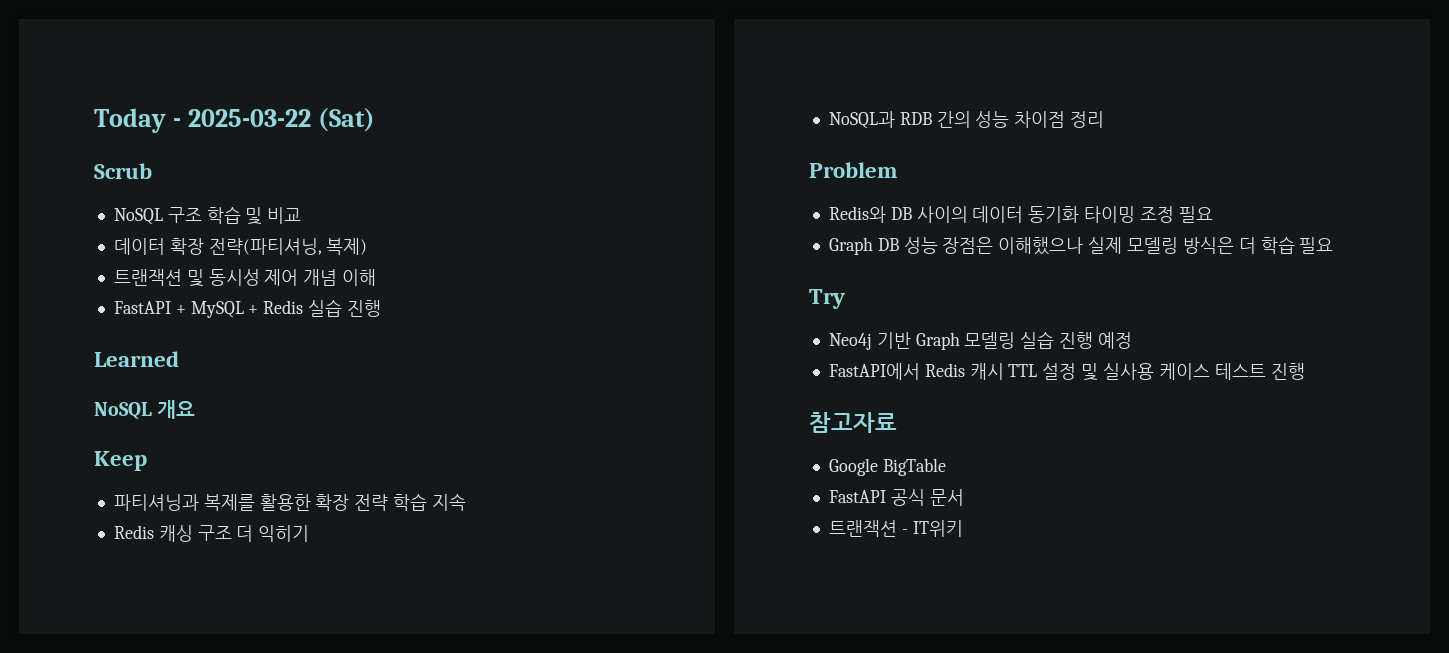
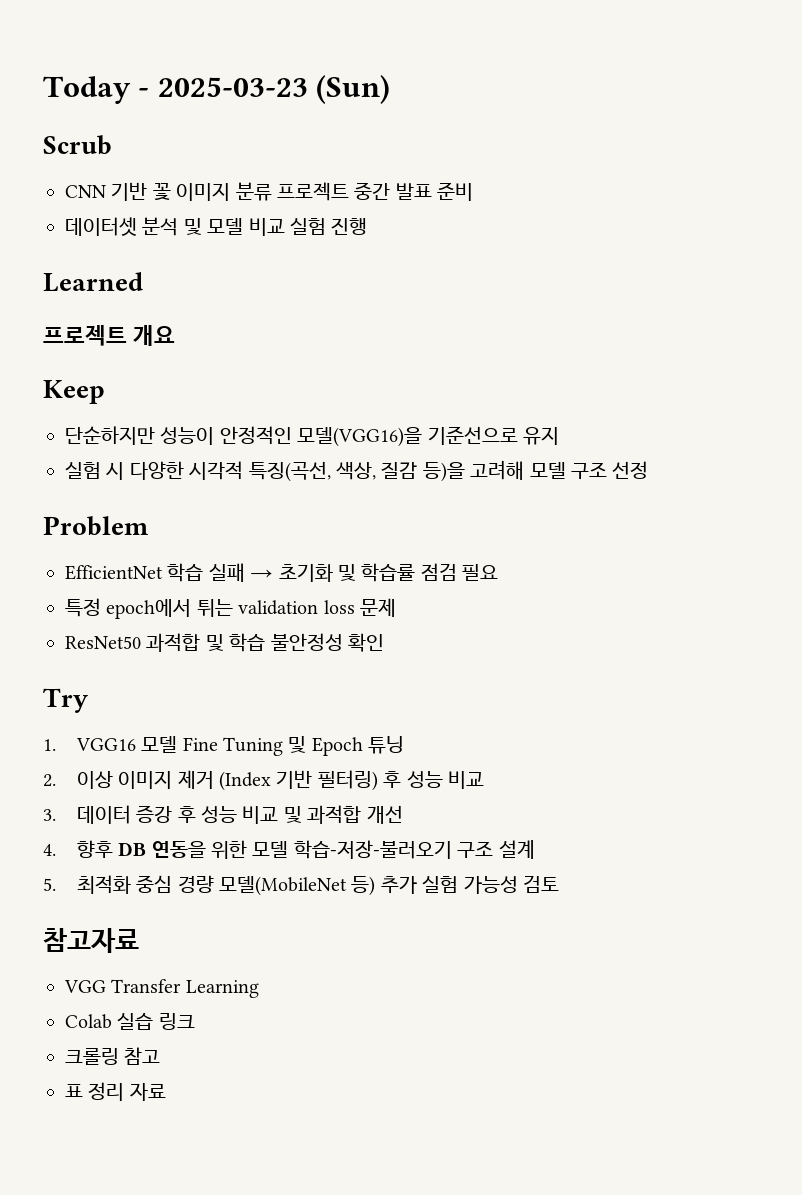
[187,108,375,132] 2025-03-22 (Sat) -> [157,75,391,104] 2025-03-23 (Sun)
[113,206,302,225] [113,238,368,255] [113,269,377,287] [113,299,343,318] NoSQL 구조 학습 및 비교 // 데이터 확장 전략(파티셔닝, 복제) // 트랜잭션 및 동시성 제어 개념 이해 // FastAPI + MySQL + Redis 실습 -> [65,182,474,201] [65,217,326,236] CNN 기반 꽃 이미지 분류 프로젝트 중간 발표 준비 // 데이터셋 분석 및 모델 비교 실험
[94,402,152,420] NoSQL -> [43,325,127,346] 프로젝트
[113,493,466,511] [113,525,310,542] [828,111,1105,129] [809,162,898,178] [828,206,1213,223] [828,236,1334,255] [809,289,845,309] [828,331,1132,350] [828,363,1305,381] [809,412,897,433] [828,458,946,476] [828,489,964,506] [828,520,963,537] 파티셔닝과 복제를 활용한 확장 전략 학습 지속 // Redis 캐싱 구조 더 익히기 // NoSQL과 RDB 간의 성능 차이점 정리 // Problem // Redis와 DB 사이의 데이터 동기화 타이밍 조정 필요 // Graph DB 성능 장점은 이해했으나 실제 모델링 방식은 더 학습 필요 // Try // Neo4j 기반 Graph 모델링 실습 진행 예정 // FastAPI에서 Redis 캐시 TTL 설정 및 실사용 케이스 테스트 진행 // 참고자료 // Google BigTable // FastAPI 공식 문서 // 트랜잭션 - IT위키 -> [65,426,559,447] [65,460,649,482] [43,516,149,536] [65,563,499,582] [65,598,396,619] [65,633,384,652] [43,688,88,713] [43,736,405,756] [43,770,485,791] [43,805,403,824] [43,840,535,859] [43,875,560,896] [43,928,139,953] [64,979,259,998] [65,1013,195,1030] [65,1047,161,1065] [65,1082,166,1101] 단순하지만 성능이 안정적인 모델(VGG16)을 기준선으로 유지 // 실험 시 다양한 시각적 특징(곡선, 색상, 질감 등)을 고려해 모델 구조 선정 // Problem // EfficientNet 학습 실패 → 초기화 및 학습률 점검 필요 // 특정 epoch에서 튀는 validation loss 문제 // ResNet50 과적합 및 학습 불안정성 확인 // Try // 1. VGG16 모델 Fine Tuning 및 Epoch 튜닝 // 2. 이상 이미지 제거 (Index 기반 필터링) 후 성능 비교 // 3. 데이터 증강 후 성능 비교 및 과적합 개선 // 4. 향후 DB 연동을 위한 모델 학습-저장-불러오기 구조 설계 // 5. 최적화 중심 경량 모델(MobileNet 등) 추가 실험 가능성 검토 // 참고자료 // VGG Transfer Learning // Colab 실습 링크 // 크롤링 참고 // 표 정리 자료

